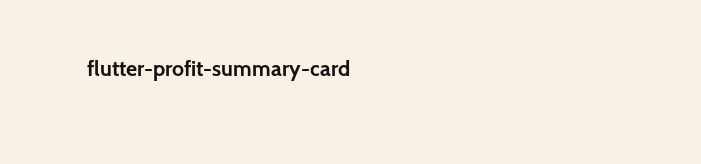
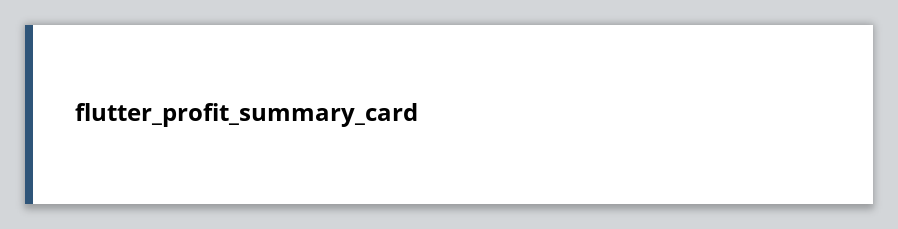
[87,60,350,81] flutter-profit-summary-card -> [75,103,418,127] flutter_profit_summary_card

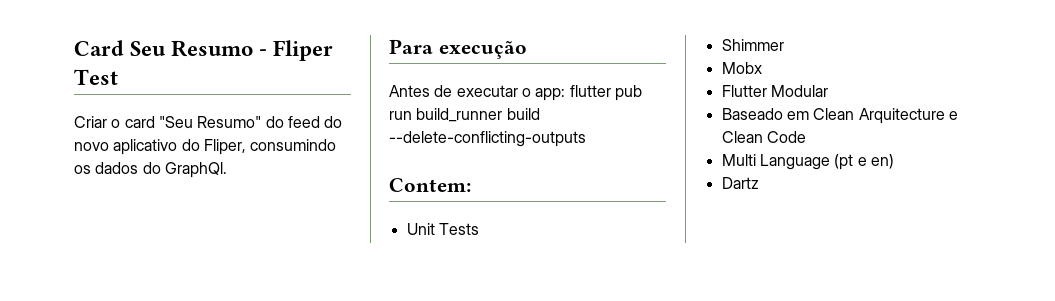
[75,103,418,127] flutter_profit_summary_card -> [74,40,334,61] [74,69,118,85] [74,116,343,128] [74,139,337,155] [74,162,227,178] [389,39,527,59] [389,85,642,101] [389,108,540,122] [389,131,586,147] [389,178,471,192] [406,223,479,235] [721,39,784,51] [721,62,762,74] [721,85,828,97] [721,108,958,124] [721,131,806,143] [721,154,894,170] [721,177,759,189] Card Seu Resumo - Fliper Test // Criar o card "Seu Resumo" do feed do novo aplicativo do Fliper, consumindo os dados do GraphQl. // Para execução // Antes de executar o app: flutter pub run build_runner build --delete-conflicting-outputs // Contem: // Unit Tests // Shimmer // Mobx // Flutter Modular // Baseado em Clean Arquitecture e Clean Code // Multi Language (pt e en) // Dartz

